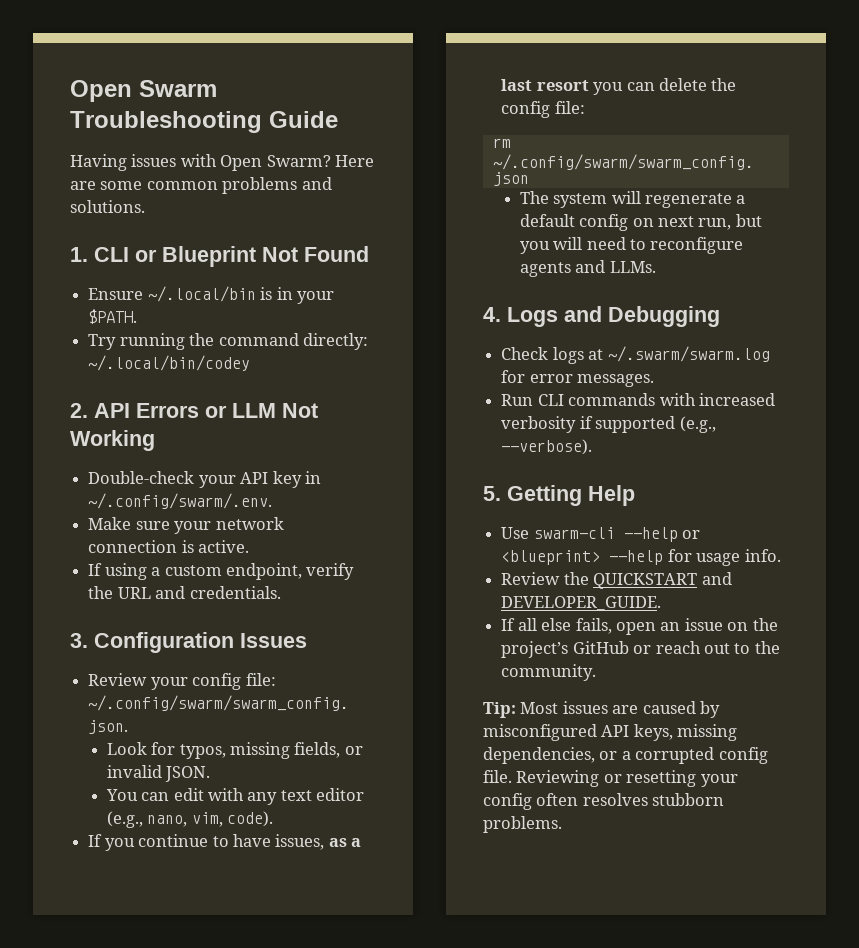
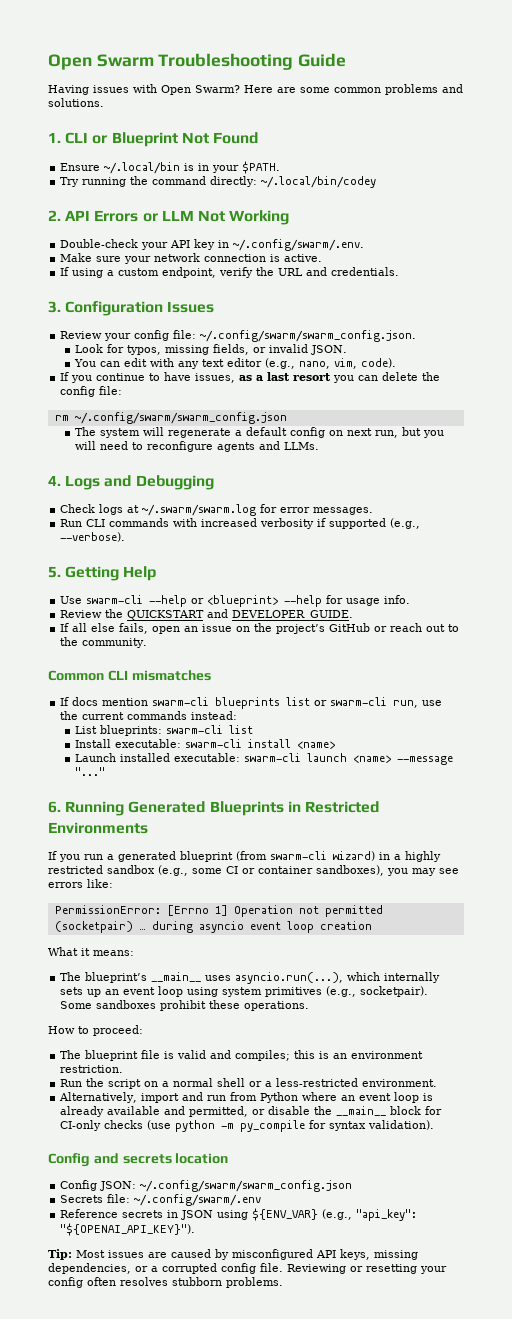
(597, 672) none -> [48,670,211,681] [60,697,443,709] [60,711,238,720] [74,725,253,736] [74,739,335,749] [74,753,453,765] [74,767,105,776] [48,801,379,816] [48,822,148,834] [48,851,441,862] [48,865,459,876] [48,879,113,888] [54,905,383,917] [54,921,372,933] [48,947,134,956] [60,972,441,984] [60,986,429,997] [60,1000,310,1011] [48,1025,143,1036] [60,1050,424,1061] [60,1065,124,1073] [60,1078,438,1089] [59,1092,434,1103] [60,1106,443,1117] [60,1120,435,1132] [48,1153,229,1167] [60,1180,353,1192] [60,1194,262,1206] [60,1208,418,1221] [60,1223,196,1236] // Common CLI mismatches // If docs mention swarm-cli blueprints list or swarm-cli run, use the current commands instead: // List blueprints: swarm-cli list // Install executable: swarm-cli install <name> // Launch installed executable: swarm-cli launch <name> --message "..." // 6. Running Generated Blueprints in Restricted Environments // If you run a generated blueprint (from swarm-cli wizard) in a highly restricted sandbox (e.g., some CI or container sandboxes), you may see errors like: // PermissionError: [Errno 1] Operation not permitted (socketpair) … during asyncio event loop creation // What it means: // The blueprint’s __main__ uses asyncio.run(...), which internally sets up an event loop using system primitives (e.g., socketpair). Some sandboxes prohibit these operations. // How to proceed: // The blueprint file is valid and compiles; this is an environment restriction. // Run the script on a normal shell or a less-restricted environment. // Alternatively, import and run from Python where an event loop is already available and permitted, or disable the __main__ block for CI-only checks (use python -m py_compile for syntax validation). // Config and secrets location // Config JSON: ~/.config/swarm/swarm_config.json // Secrets file: ~/.config/swarm/.env // Reference secrets in JSON using ${ENV_VAR} (e.g., "api_key": "${OPENAI_API_KEY}").

